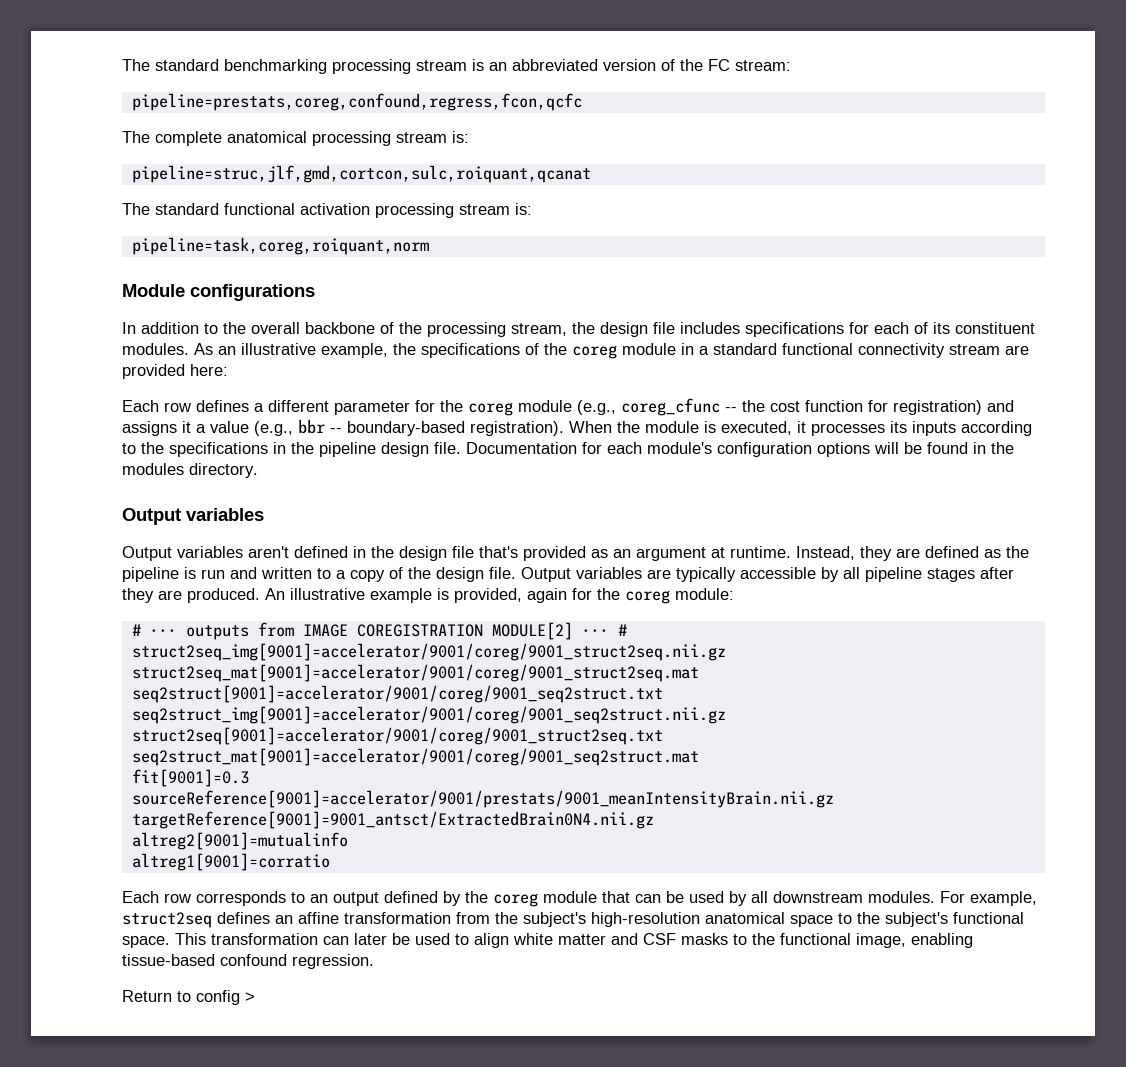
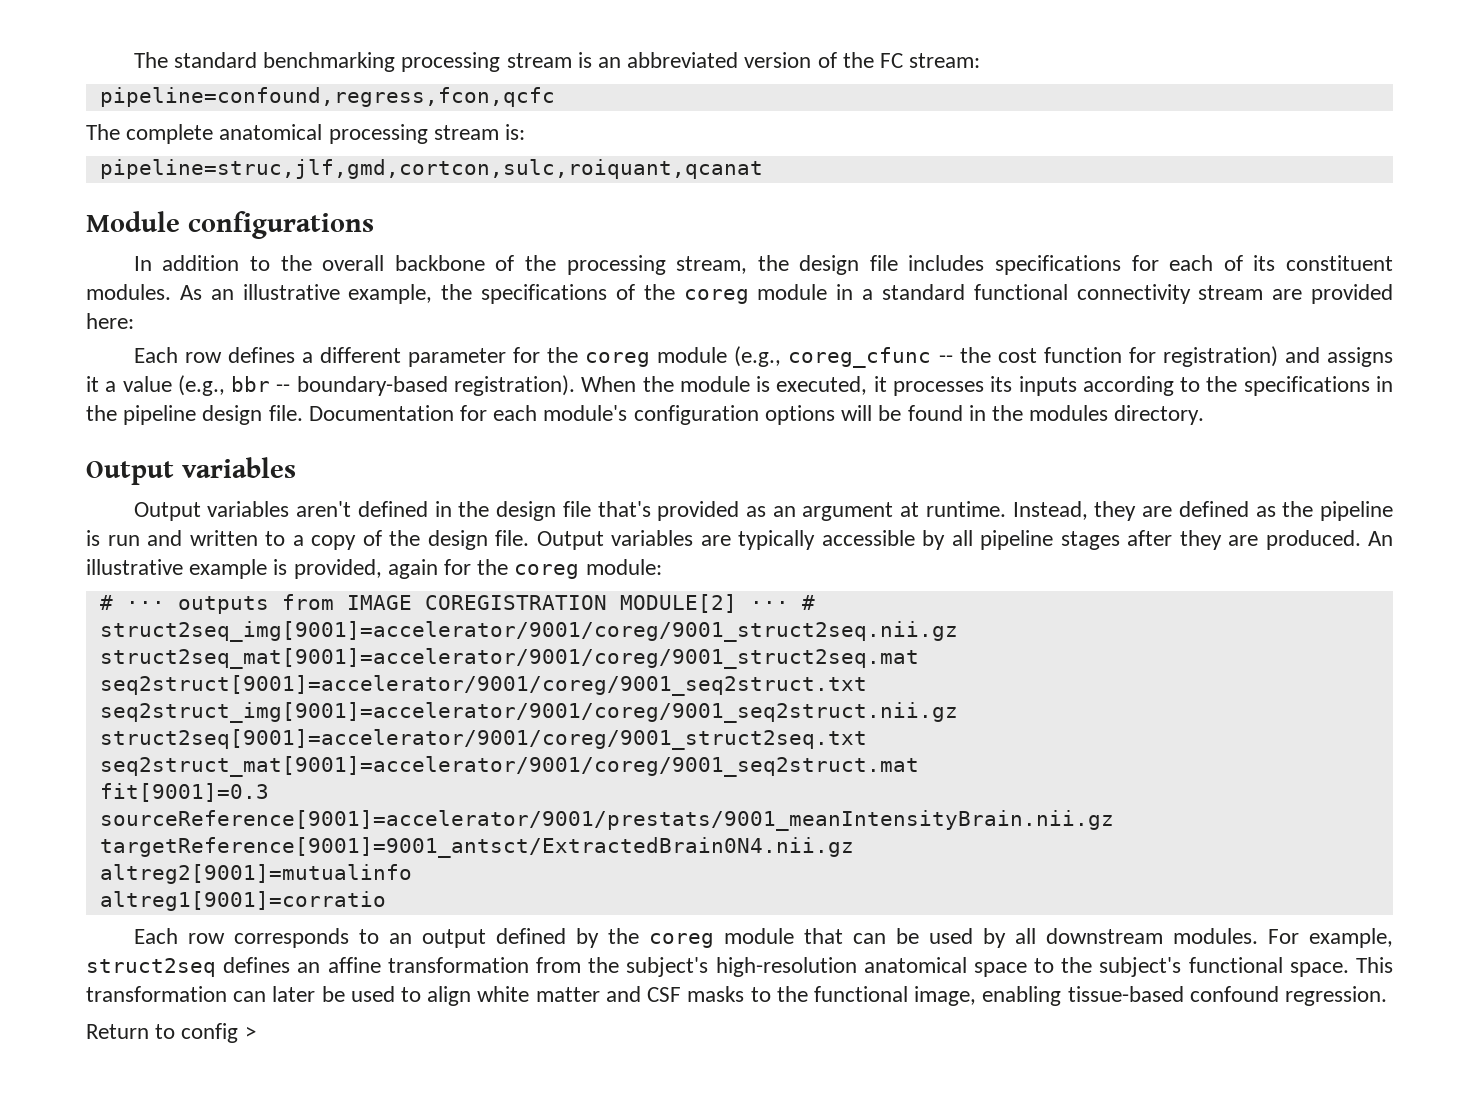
[131,93,582,111] pipeline=prestats,coreg,confound,regress,fcon,qcfc -> [99,87,555,107] pipeline=confound,regress,fcon,qcfc
[122,203,532,218] [131,237,429,255] // The standard functional activation processing stream is: // pipeline=task,coreg,roiquant,norm -> (763, 169) none

